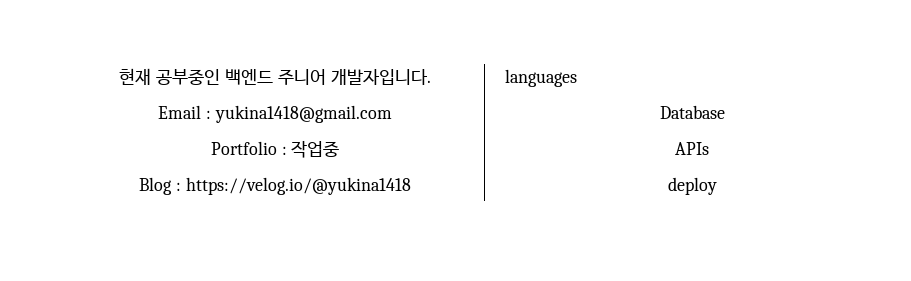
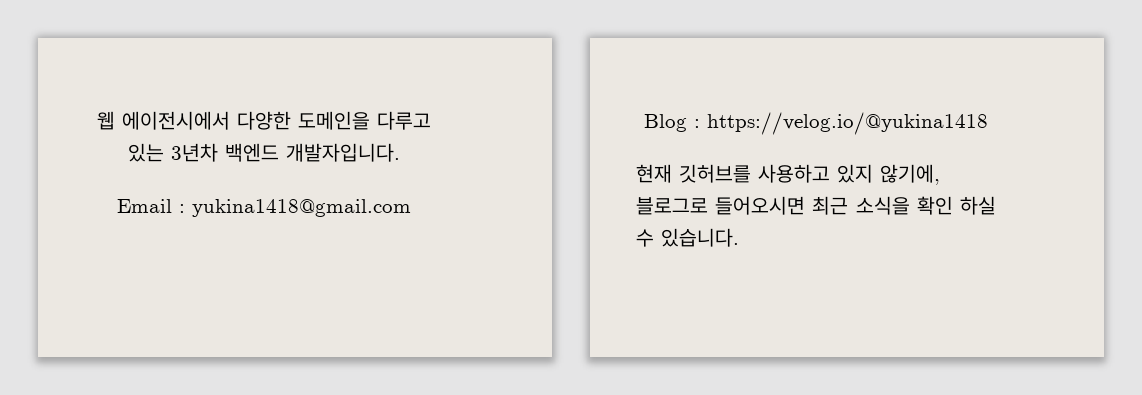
[119,68,326,85] 현재 공부중인 백엔드 주니어 -> [97,111,431,130] [128,143,279,162] 웹 에이전시에서 다양한 도메인을 다루고 있는 3년차 백엔드
[210,140,340,158] // Portfolio : 작업중 -> (411, 208) none
[505,69,577,87] [659,105,725,119] [675,142,709,155] [667,177,717,195] languages // Database // APIs // deploy -> [636,164,940,185] [636,196,996,215] [636,228,739,247] 현재 깃허브를 사용하고 있지 않기에, 블로그로 들어오시면 최근 소식을 확인 하실 수 있습니다.

